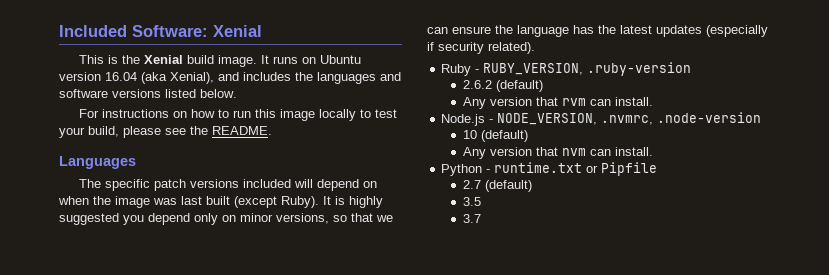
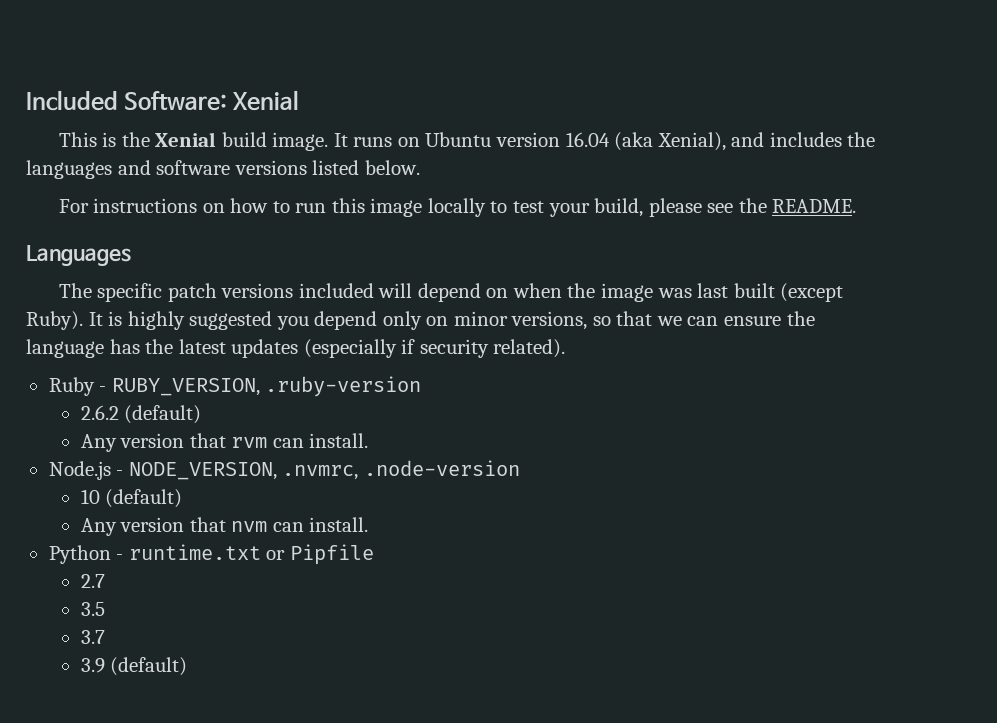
[484,180,532,192] (default) -> (105, 581) none
(481, 218) none -> [80,657,188,676] // 3.9 (default)

